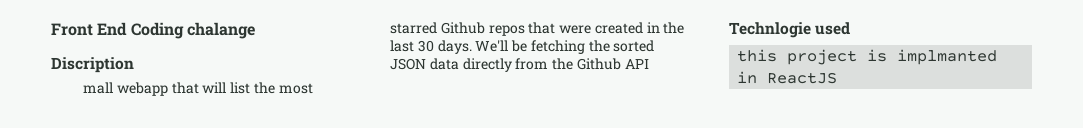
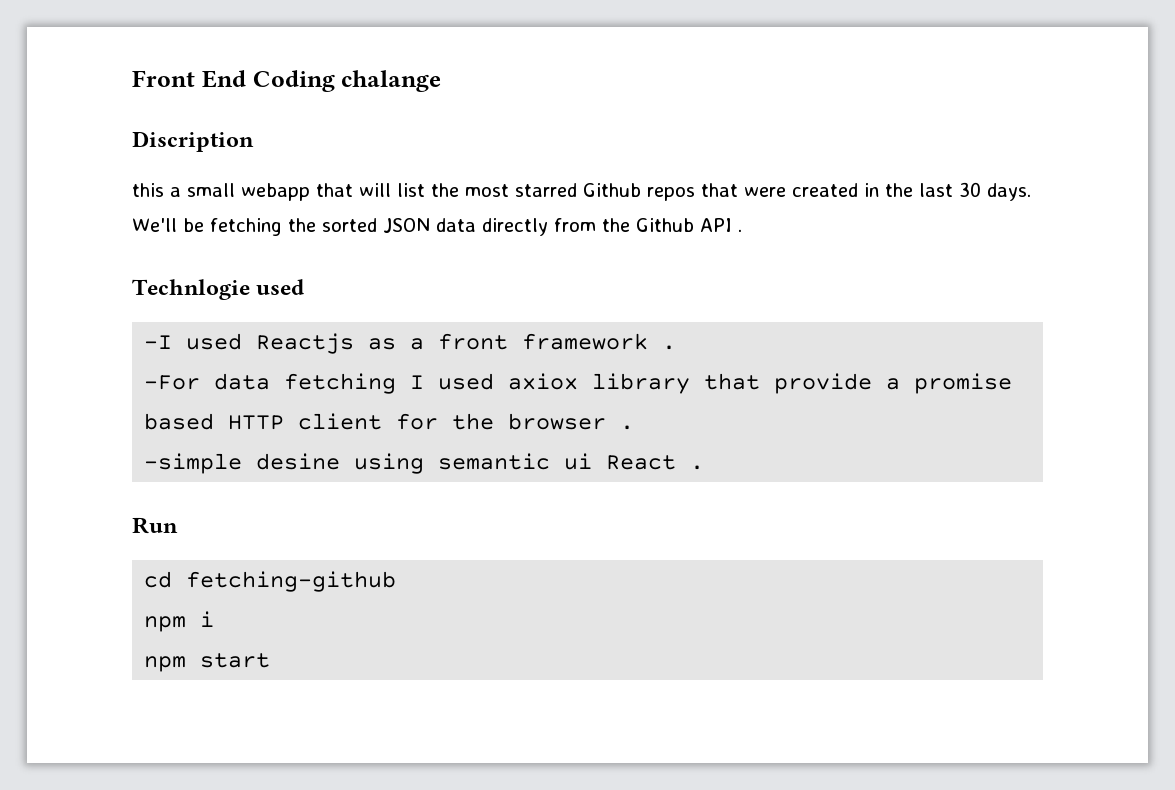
[83,82,114,94] mall -> [132,183,235,197] this a small
(649, 64) none -> [737,229,742,232] .
[737,49,998,65] [737,71,838,84] this project is implmanted in ReactJS -> [144,333,677,354] [144,373,1013,394] [144,413,635,430] [144,453,705,474] [132,517,178,534] [144,571,397,592] [144,611,215,632] [144,653,271,672] -I used Reactjs as a front framework . // -For data fetching I used axiox library that provide a promise based HTTP client for the browser . // -simple desine using semantic ui React . // Run // cd fetching-github // npm i // npm start

